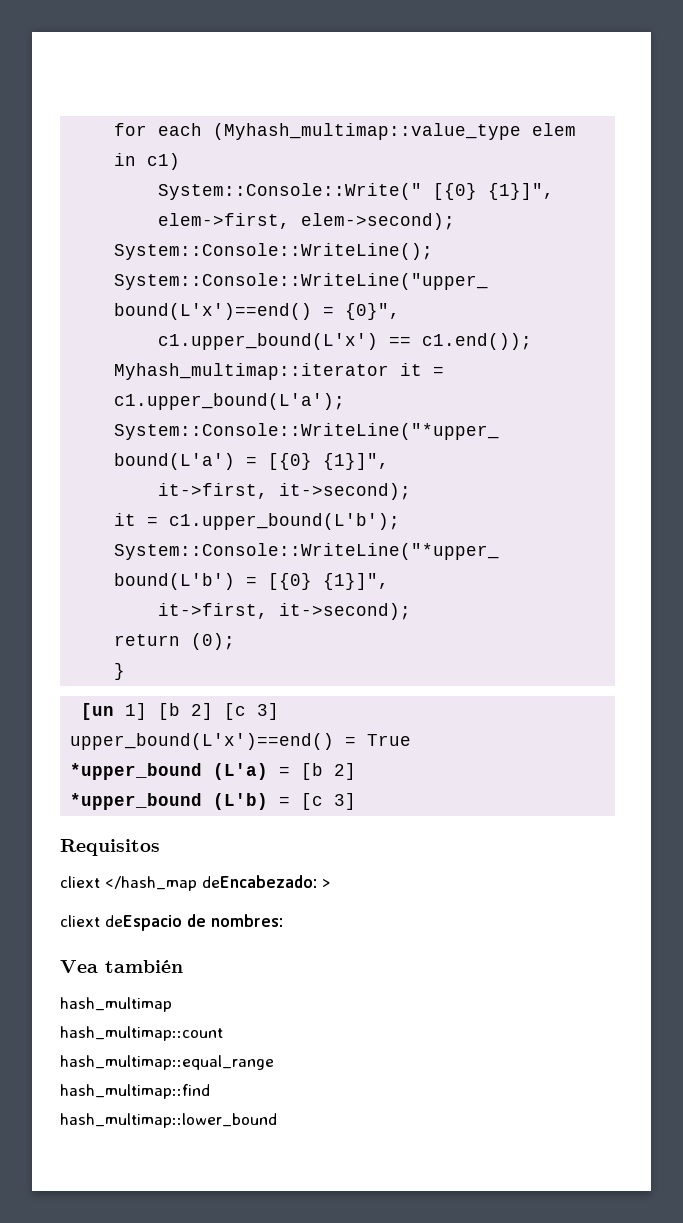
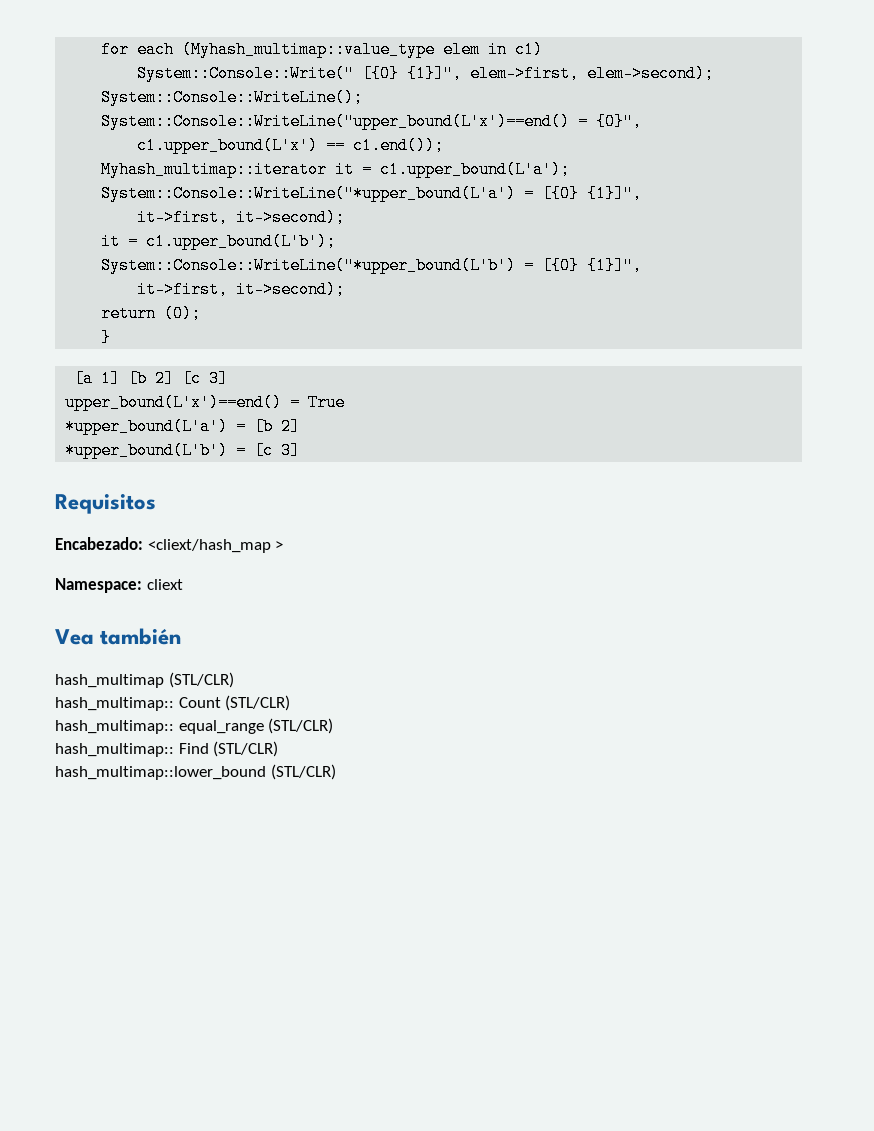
[81,703,115,720] [un -> [74,370,94,387] [a
[70,763,269,780] *upper_bound (L'a) -> [65,418,229,435] *upper_bound(L'a')
[70,793,269,810] *upper_bound (L'b) -> [65,442,229,459] *upper_bound(L'b')
[60,875,317,891] cliext </hash_map deEncabezado: -> [55,537,271,553] Encabezado: <cliext/hash_map
[60,914,283,931] cliext deEspacio de nombres: -> [55,578,183,593] Namespace: cliext
[60,1026,223,1041] [60,1055,274,1070] [60,1084,210,1099] // hash_multimap::count // hash_multimap::equal_range // hash_multimap::find -> [168,672,234,688] [55,695,291,711] [55,718,334,734] [55,741,279,757] (STL/CLR) // hash_multimap:: Count (STL/CLR) // hash_multimap:: equal_range (STL/CLR) // hash_multimap:: Find (STL/CLR)
(277, 1120) none -> [270,764,336,780] (STL/CLR)

